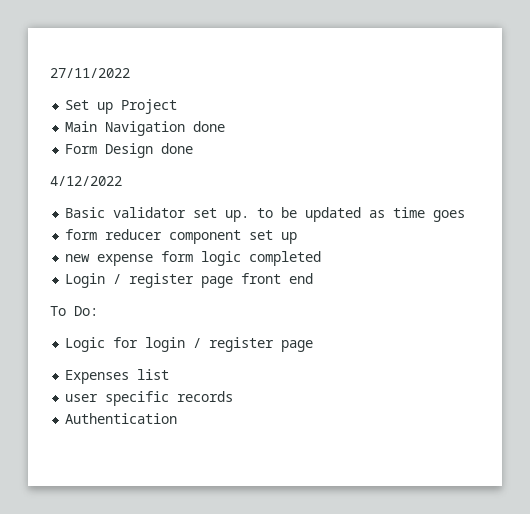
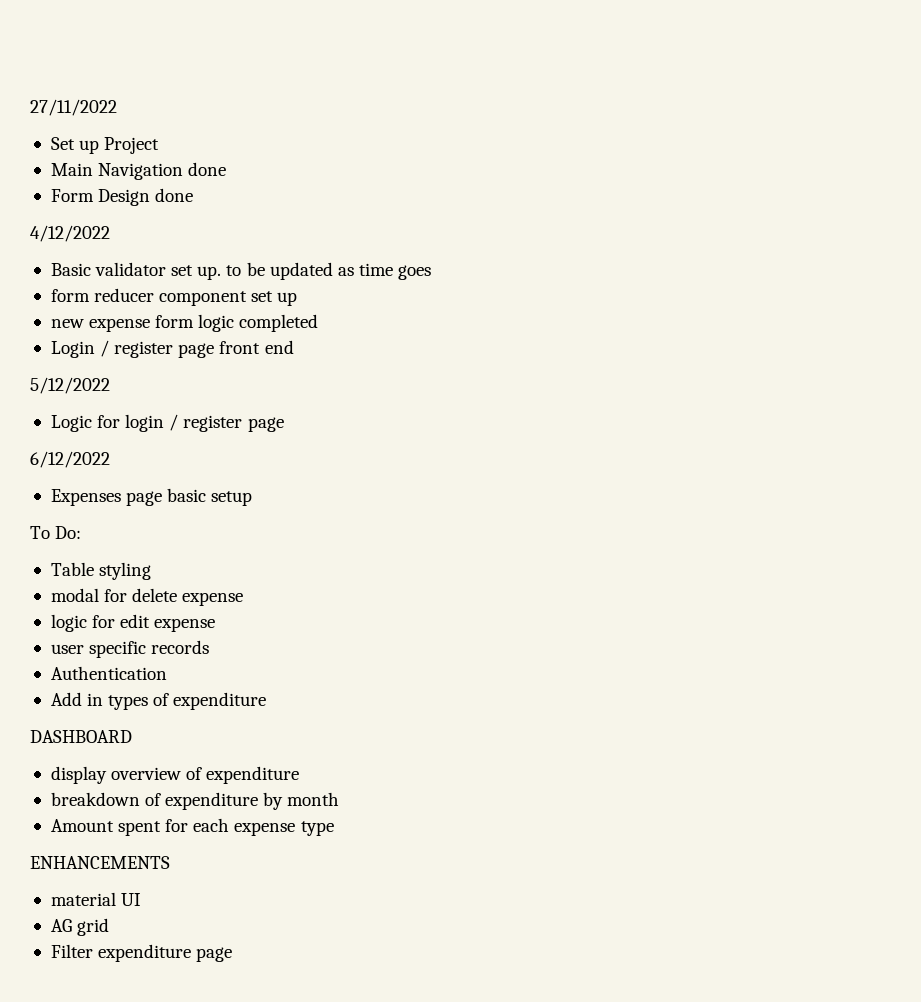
[50,306,98,316] To Do: -> [30,377,110,394] 5/12/2022
(314, 346) none -> [30,451,110,468] // 6/12/2022
[137,369,170,380] [65,391,234,406] [65,413,178,424] list // user specific records // Authentication -> [126,488,253,506] [30,526,82,539] [50,562,152,580] [50,588,244,606] [50,614,216,632] [50,640,210,658] [50,666,167,680] [50,692,267,710] [30,730,132,743] [50,766,300,784] [50,792,340,810] [50,818,334,836] [30,856,170,869] [50,892,142,906] [50,918,110,936] [50,944,233,962] page basic setup // To Do: // Table styling // modal for delete expense // logic for edit expense // user specific records // Authentication // Add in types of expenditure // DASHBOARD // display overview of expenditure // breakdown of expenditure by month // Amount spent for each expense type // ENHANCEMENTS // material UI // AG grid // Filter expenditure page

